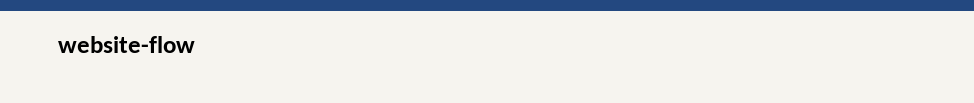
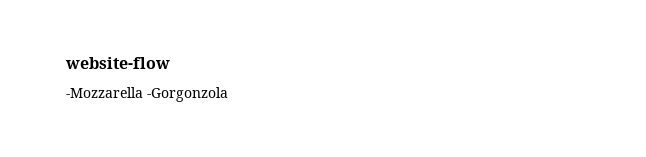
(195, 44) none -> [66,87,228,102] // -Mozzarella -Gorgonzola

